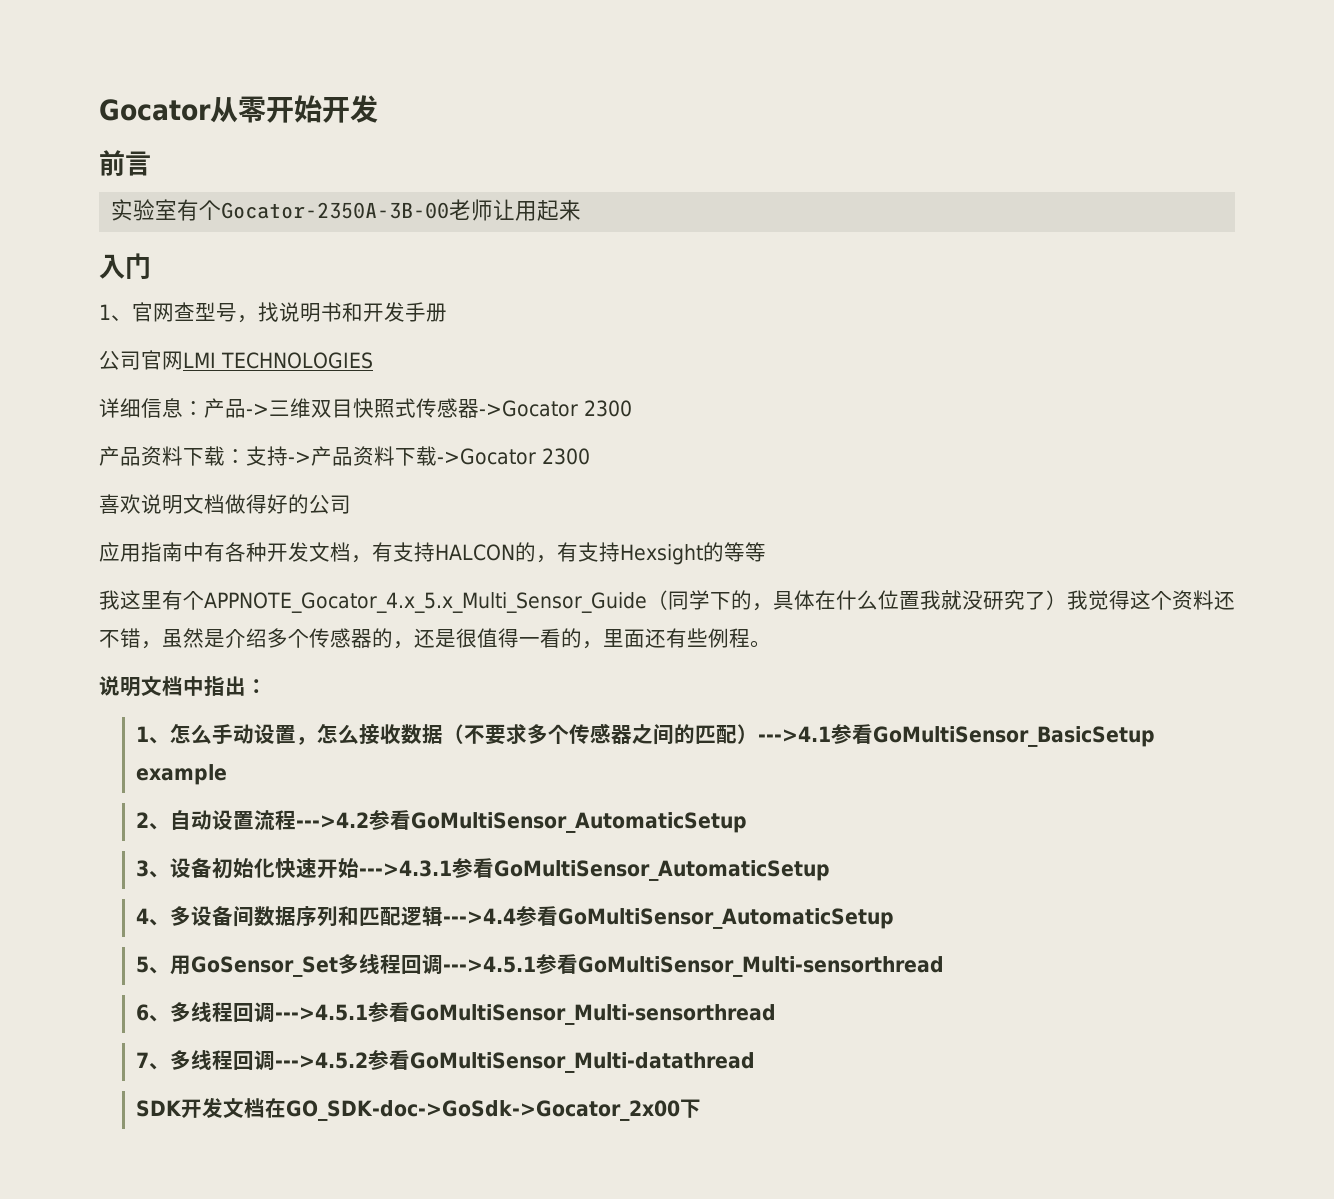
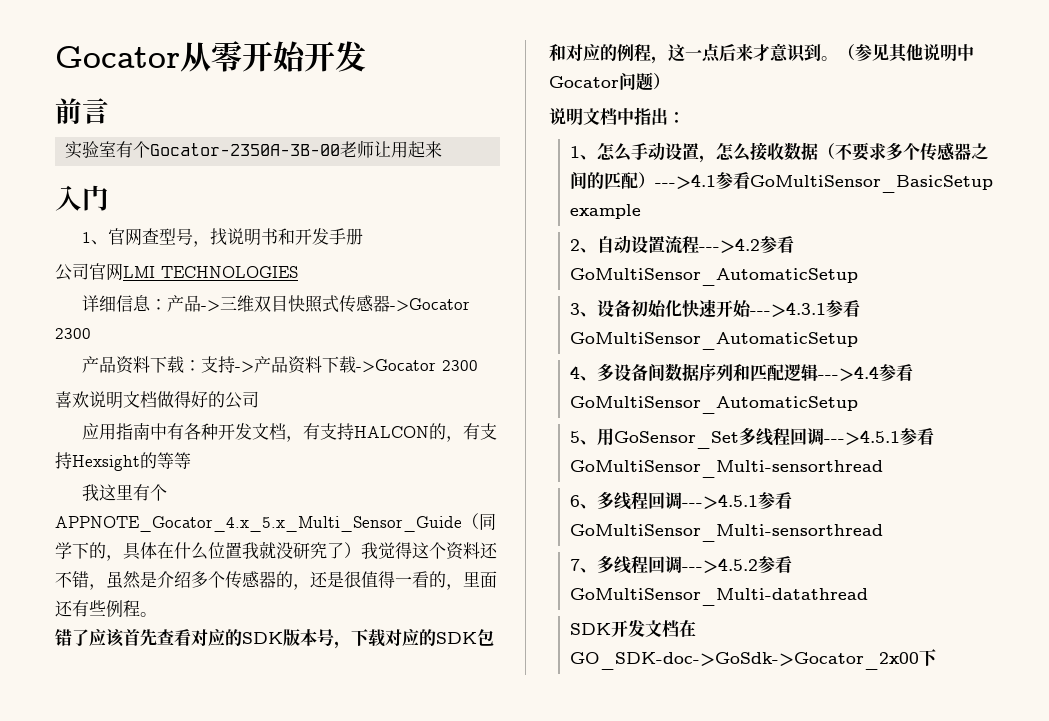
(771, 644) none -> [55,629,494,649] [549,43,974,64] [549,72,670,91] // 错了应该首先查看对应的SDK版本号，下载对应的SDK包和对应的例程，这一点后来才意识到。（参见其他说明中Gocator问题）

